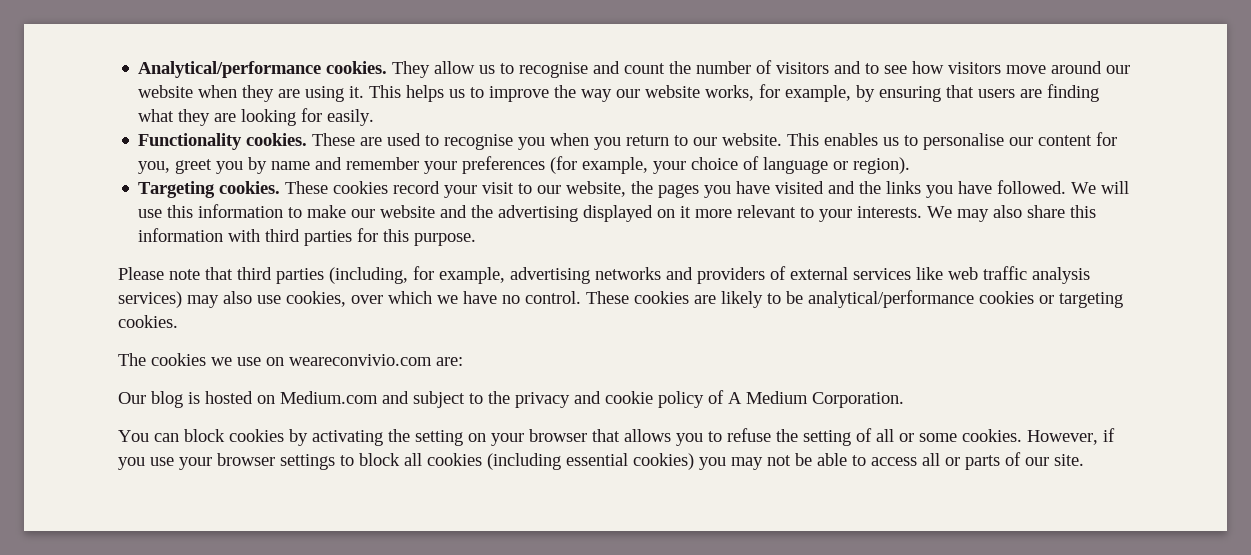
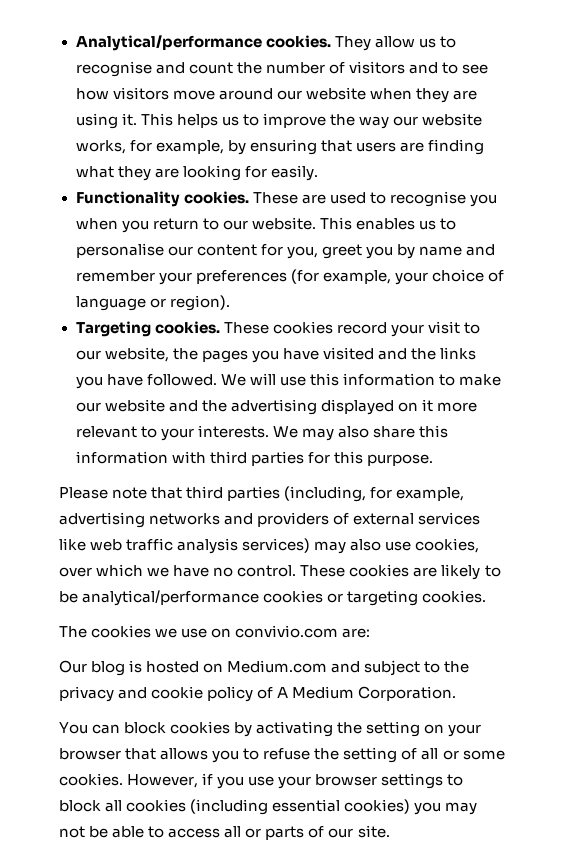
[289,354,432,366] weareconvivio.com -> [235,625,339,638] convivio.com

